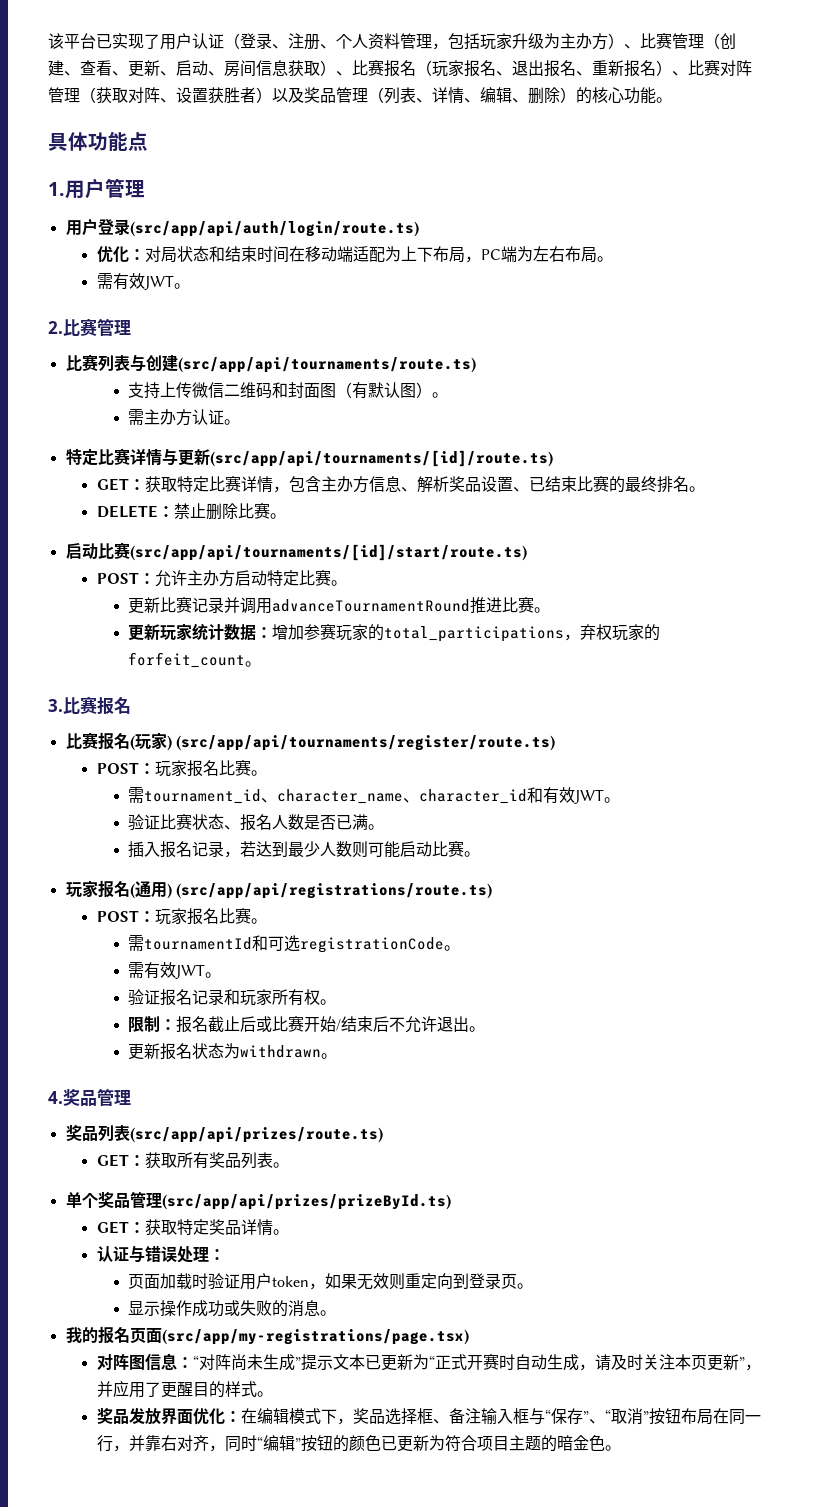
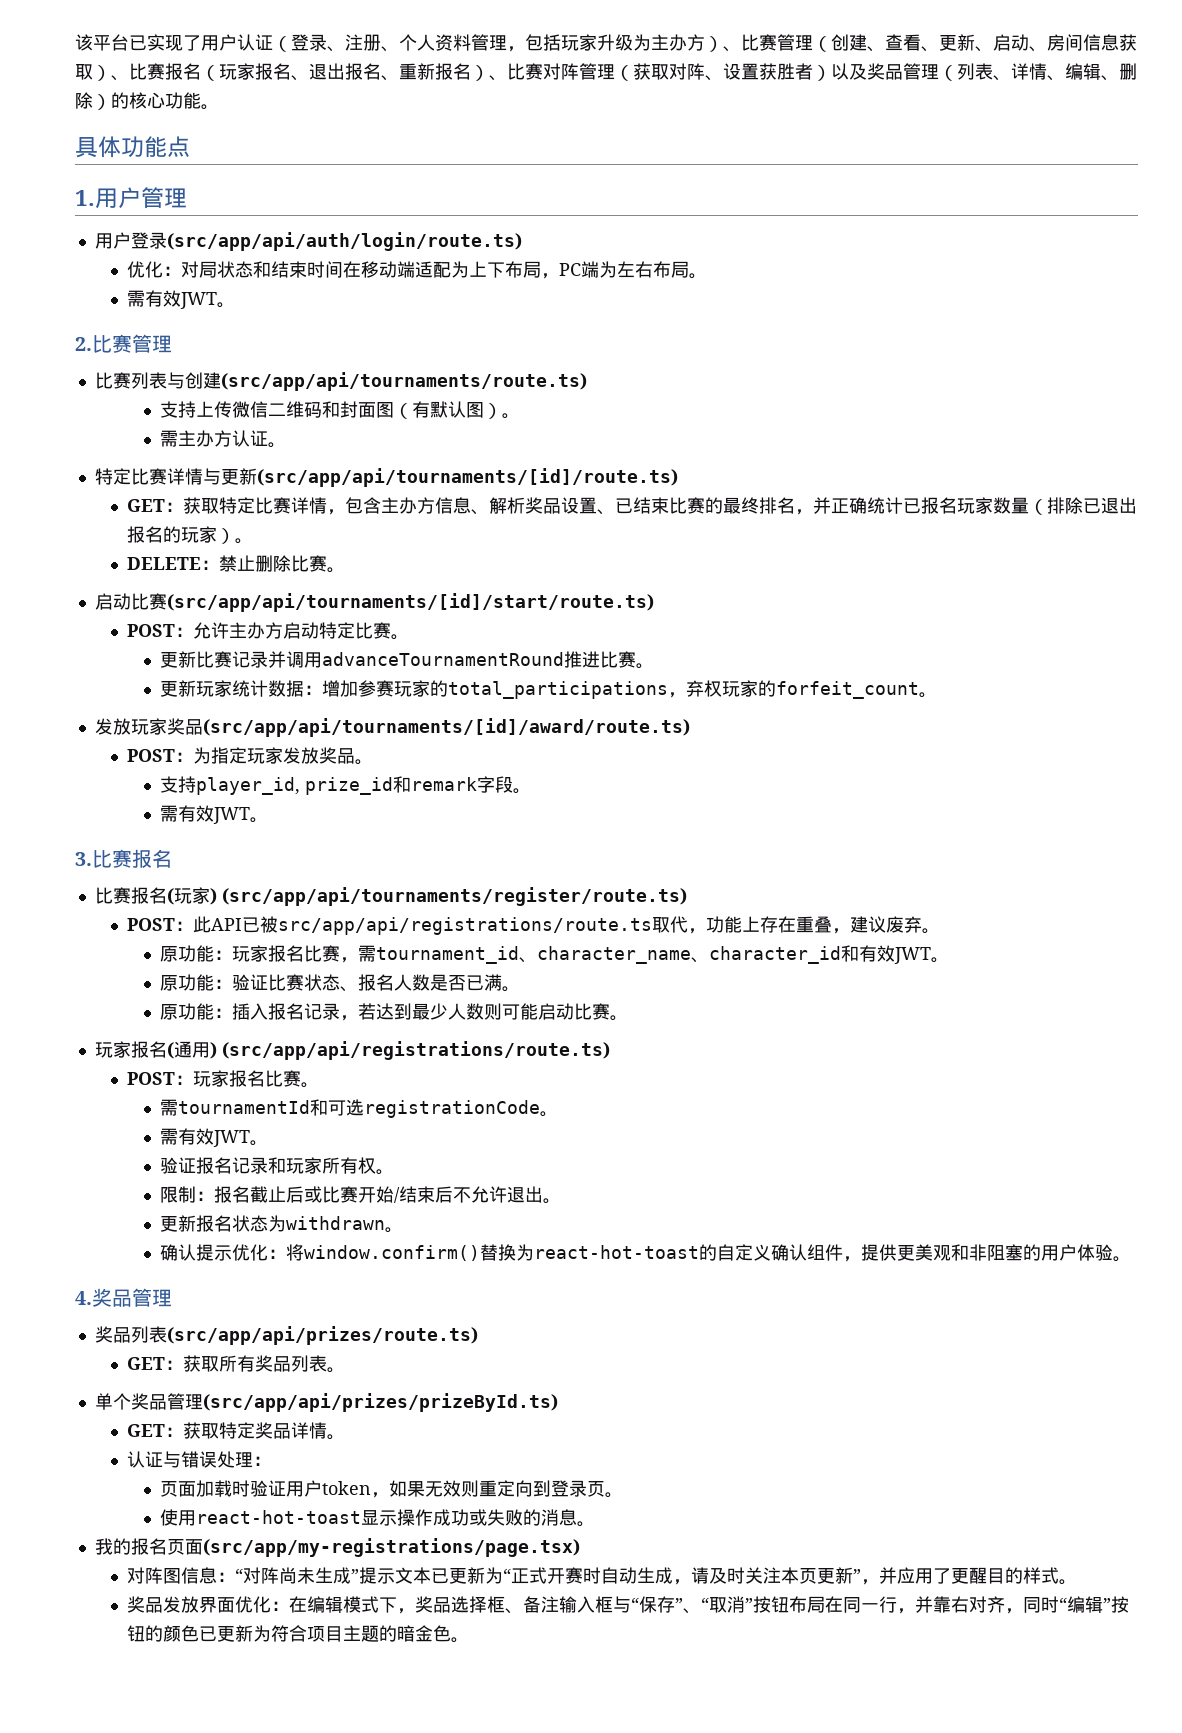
(689, 484) none -> [795,497,1138,515] [127,526,236,544] ，并正确统计已报名玩家数量（排除已退出报名的玩家）
(262, 664) none -> [94,718,690,737] [127,747,374,765] [160,776,532,795] [160,805,269,824] // 发放玩家奖品(src/app/api/tournaments/[id]/award/route.ts) // POST：为指定玩家发放奖品。 // 支持player_id, prize_id和remark字段。 // 需有效JWT。
[154,759,267,777] 玩家报名比赛。 // -> [193,916,941,935] [160,945,359,963] 此API已被src/app/api/registrations/route.ts取代，功能上存在重叠，建议废弃。 // 原功能：玩家报名比赛，
(621, 800) none -> [160,974,233,991] 原功能：
(385, 827) none -> [160,1003,233,1020] 原功能：
(338, 1056) none -> [160,1244,1132,1262] // 确认提示优化：将window.confirm()替换为react-hot-toast的自定义确认组件，提供更美观和非阻塞的用户体验。
(534, 1286) none -> [160,1509,362,1526] 使用react-hot-toast

